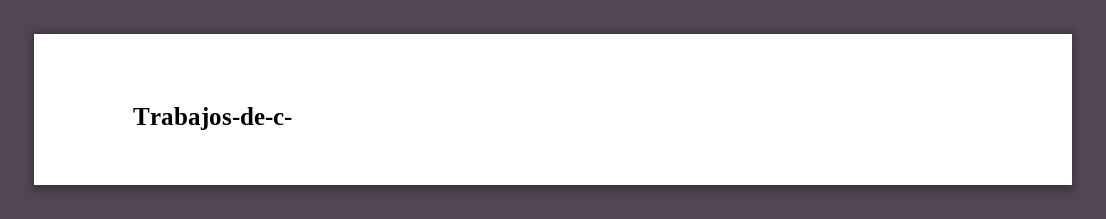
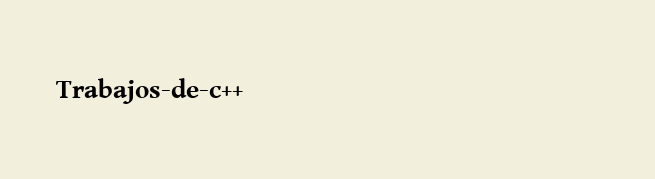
[133,107,292,130] Trabajos-de-c- -> [56,78,243,104] Trabajos-de-c++

